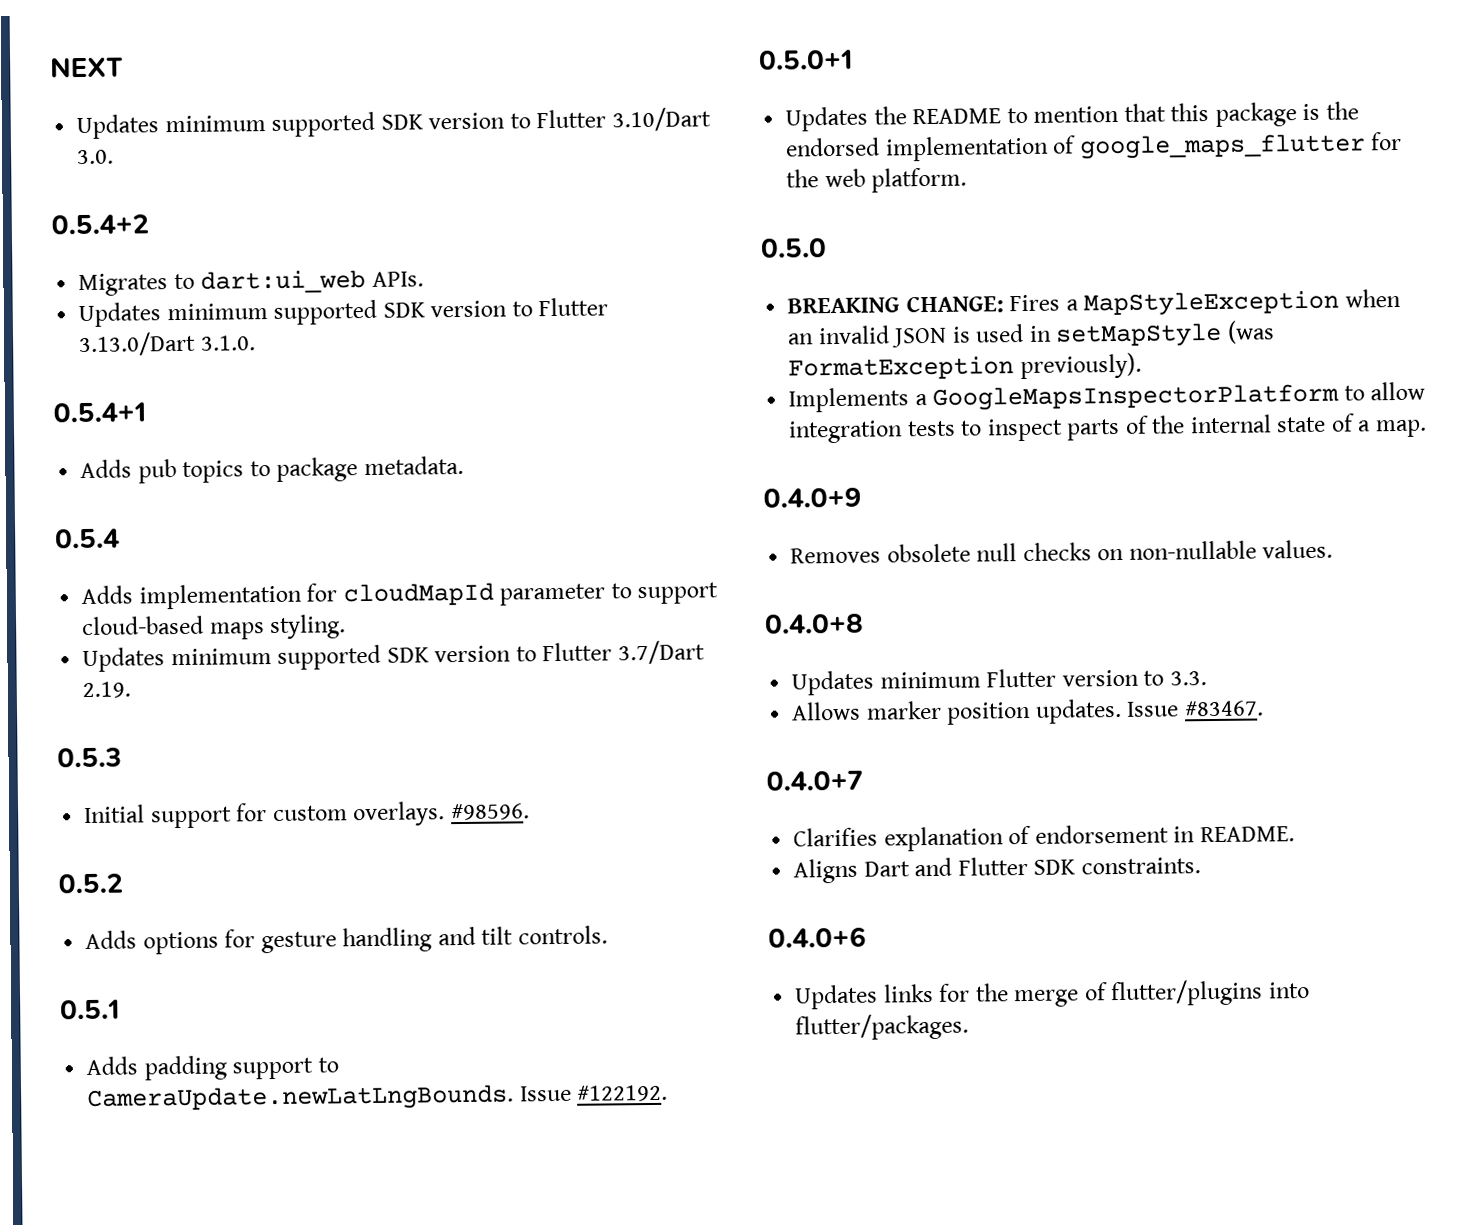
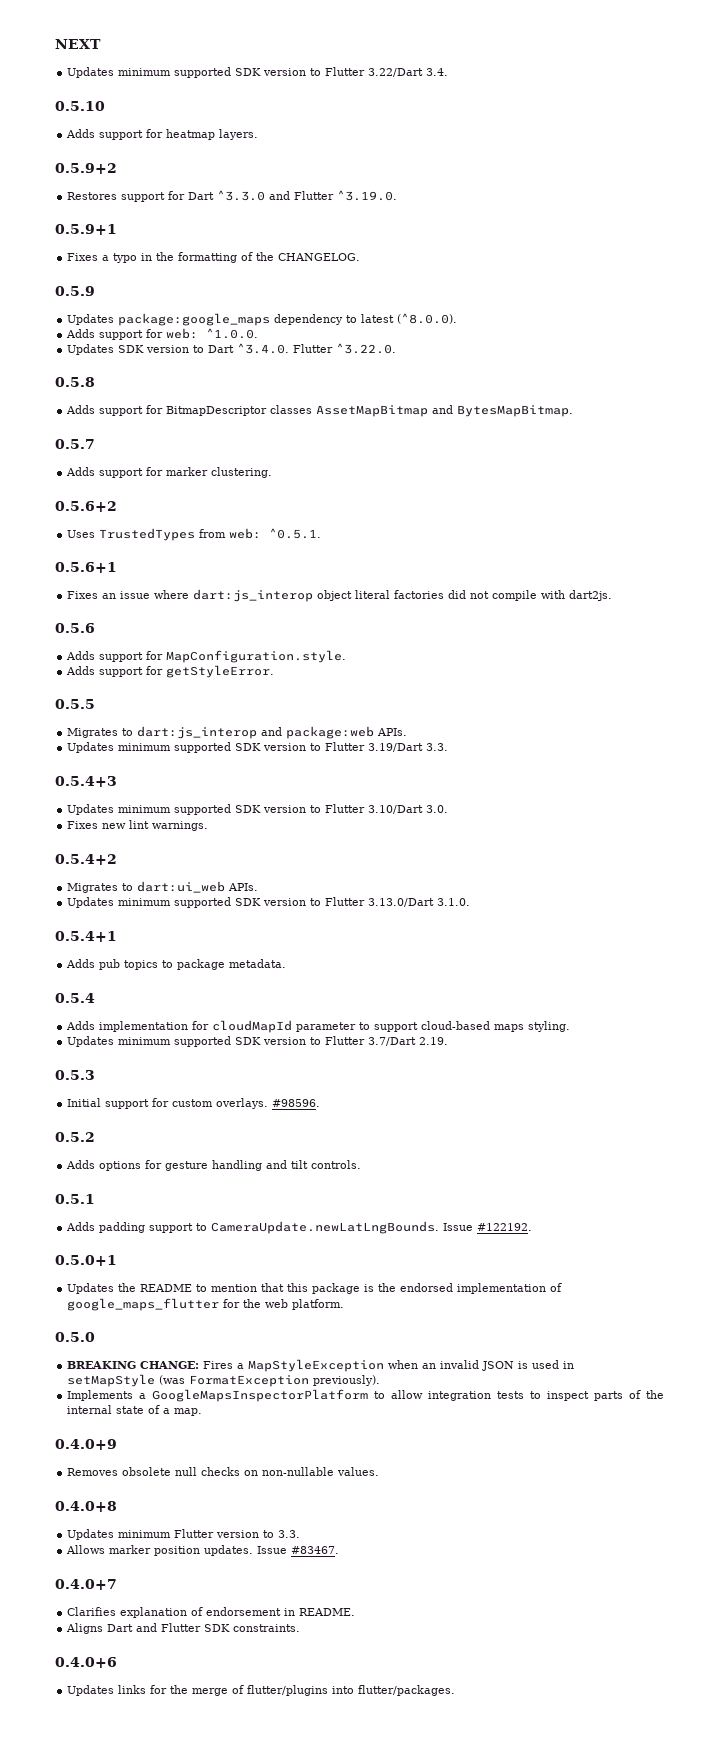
(123, 67) none -> [67,67,449,78] [55,101,105,111] [66,129,259,140] [55,163,117,174] [67,190,398,202] [55,224,117,235] [67,252,361,263] [55,286,95,296] [67,313,458,326] [66,328,259,340] [67,343,397,355] [55,377,95,387] [66,405,574,417] [55,439,95,449] [66,467,273,478] [55,501,117,512] [67,528,322,541] [55,562,117,573] [67,589,613,602] [55,623,95,633] [66,650,347,663] [66,665,275,678] [55,699,95,709] [67,726,408,739] [67,742,449,753] [55,776,117,787] // Updates minimum supported SDK version to Flutter 3.22/Dart 3.4. // 0.5.10 // Adds support for heatmap layers. // 0.5.9+2 // Restores support for Dart ^3.3.0 and Flutter ^3.19.0. // 0.5.9+1 // Fixes a typo in the formatting of the CHANGELOG. // 0.5.9 // Updates package:google_maps dependency to latest (^8.0.0). // Adds support for web: ^1.0.0. // Updates SDK version to Dart ^3.4.0. Flutter ^3.22.0. // 0.5.8 // Adds support for BitmapDescriptor classes AssetMapBitmap and BytesMapBitmap. // 0.5.7 // Adds support for marker clustering. // 0.5.6+2 // Uses TrustedTypes from web: ^0.5.1. // 0.5.6+1 // Fixes an issue where dart:js_interop object literal factories did not compile with dart2js. // 0.5.6 // Adds support for MapConfiguration.style. // Adds support for getStyleError. // 0.5.5 // Migrates to dart:js_interop and package:web APIs. // Updates minimum supported SDK version to Flutter 3.19/Dart 3.3. // 0.5.4+3
(115, 157) none -> [67,820,209,831] // Fixes new lint warnings.

